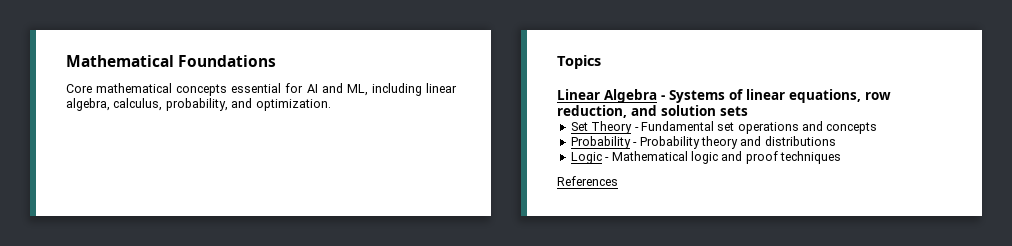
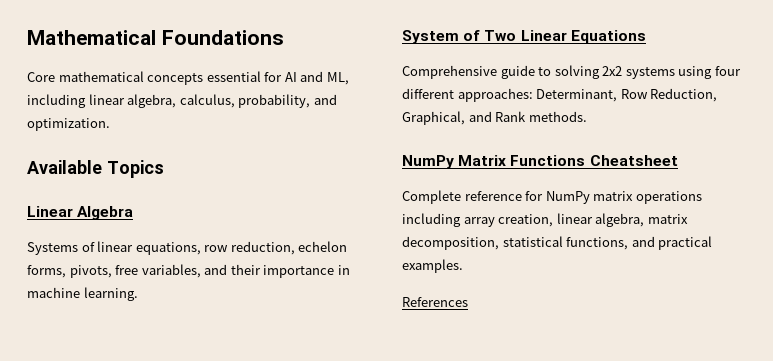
(331, 105) none -> [27,160,102,174] Available
[661,95,665,100] - -> (134, 213) //
[631,105,748,116] [570,121,878,134] [570,136,836,149] [570,151,841,164] and solution sets // Set Theory - Fundamental set operations and concepts // Probability - Probability theory and distributions // Logic - Mathematical logic and proof techniques -> [298,241,348,252] [27,264,350,278] [27,287,138,301] [402,30,646,44] [402,65,741,79] [402,88,718,102] [402,111,587,125] [402,155,678,169] [402,190,702,204] [402,213,688,227] [402,236,713,250] [402,259,463,273] echelon forms, pivots, free variables, and their importance in machine learning. // System of Two Linear Equations // Comprehensive guide to solving 2x2 systems using four different approaches: Determinant, Row Reduction, Graphical, and Rank methods. // NumPy Matrix Functions Cheatsheet // Complete reference for NumPy matrix operations including array creation, linear algebra, matrix decomposition, statistical functions, and practical examples.

